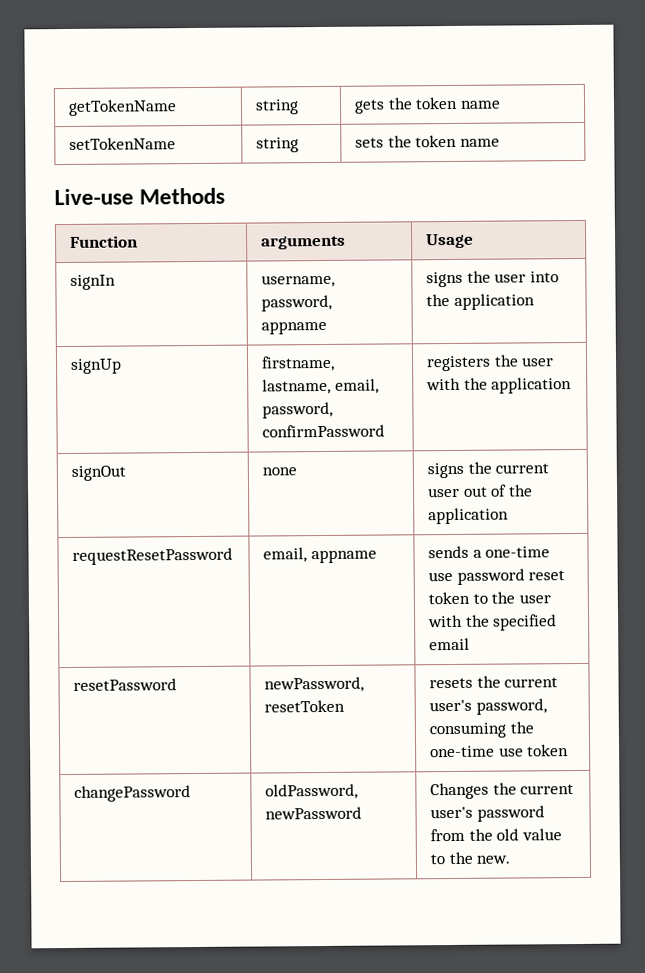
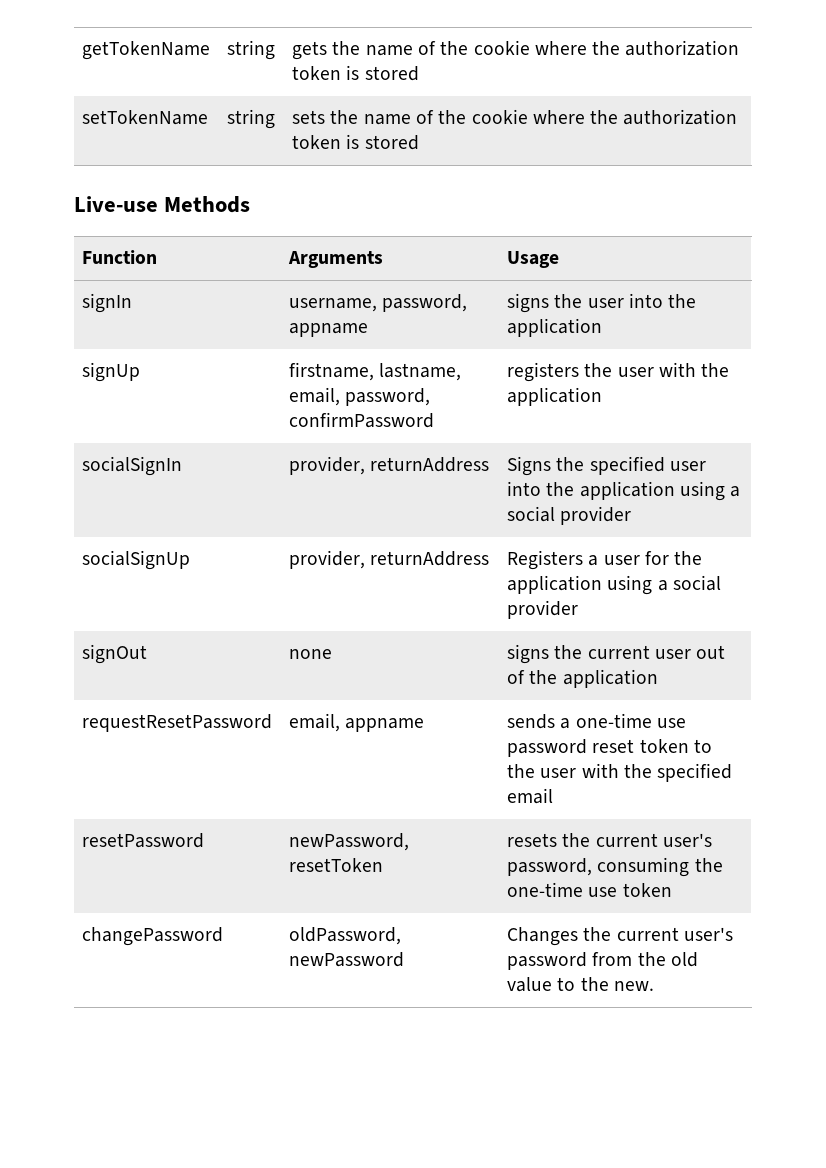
[415,96,501,110] [69,137,177,150] [256,137,300,153] [355,134,500,148] token name // setTokenName | string | sets the token name -> [365,40,740,56] [292,65,419,81] [82,110,209,125] [227,109,276,129] [292,109,738,125] [292,134,419,150] name of the cookie where the authorization token is stored // setTokenName | string | sets the name of the cookie where the authorization token is stored
[261,235,347,250] arguments -> [288,251,384,268] Arguments
(573, 385) none -> [82,456,183,476] [289,456,490,475] [507,456,707,476] [507,481,741,501] [507,506,632,525] [82,550,191,570] [289,550,490,569] [507,550,703,570] [507,575,722,595] [507,600,579,619] // socialSignIn | provider, returnAddress | Signs the specified user into the application using a social provider // socialSignUp | provider, returnAddress | Registers a user for the application using a social provider

